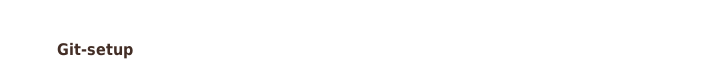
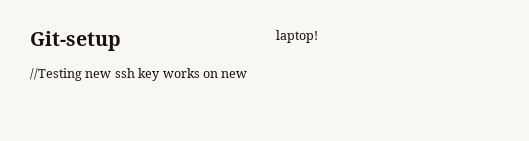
(133, 50) none -> [30,68,248,81] [276,30,318,43] // //Testing new ssh key works on new laptop!

